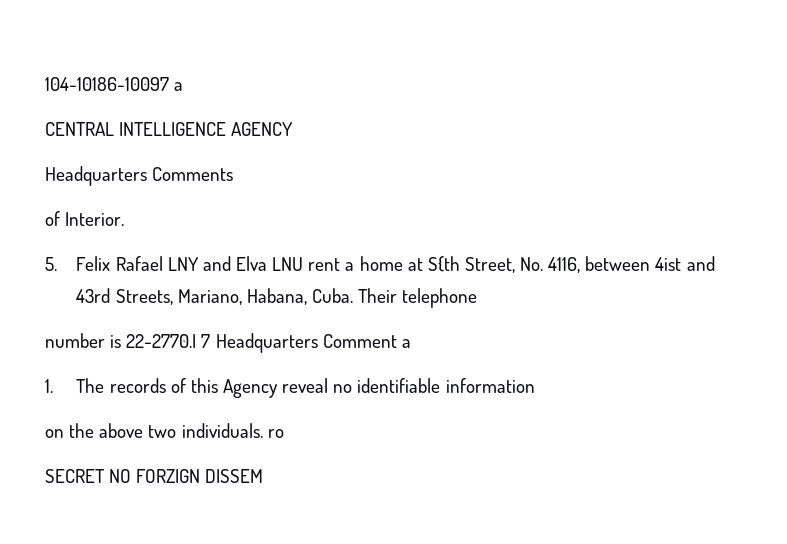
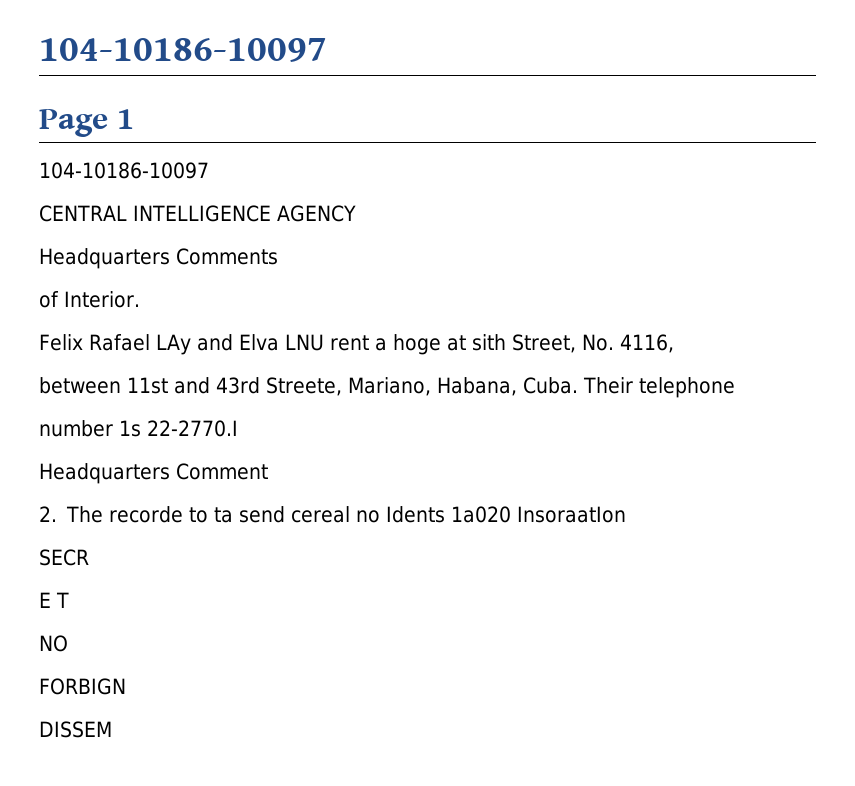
[45,77,184,91] 104-10186-10097 a -> [39,38,327,62] [39,109,134,137] [39,162,209,179] 104-10186-10097 // Page 1 // 104-10186-10097
[45,257,57,271] 5. -> (140, 299) none
[167,257,199,271] LNY -> [155,334,191,355] LAy
[359,256,460,272] home at S{th -> [392,334,506,355] hoge at sith
[585,256,682,271] between 4ist -> [39,377,168,394] // between 11st
[115,289,173,305] Streets, -> [266,377,342,396] Streete,
[110,335,122,348] is -> [119,420,141,437] 1s
[201,334,211,348] 7 -> (238, 428) //
[401,339,411,348] [45,378,535,398] [45,423,284,438] [45,469,105,483] a // 1. The records of this Agency reveal no identifiable information // on the above two individuals. ro // SECRET -> [39,506,627,523] [39,549,89,566] [39,592,69,608] // 2. The recorde to ta send cereal no Idents 1a020 InsoraatIon // SECR // E T //
[136,469,201,483] FORZIGN -> [39,678,126,695] // FORBIGN //

